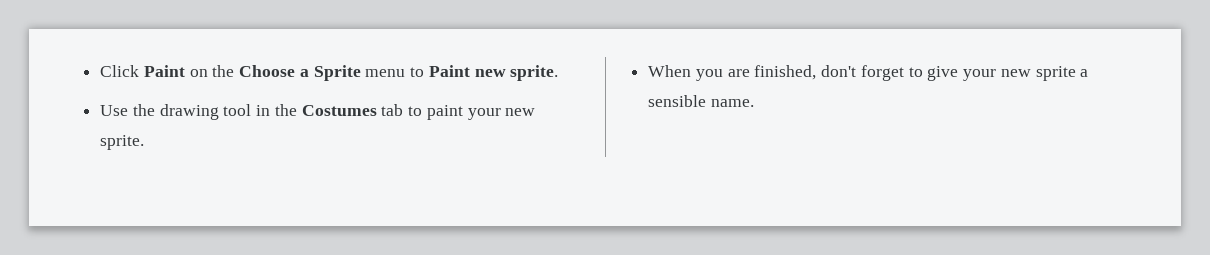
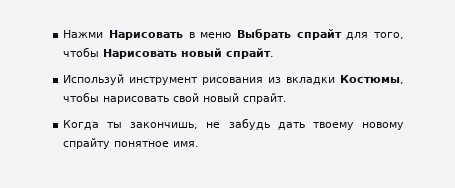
[100,65,559,81] [100,104,536,120] [100,135,145,150] [648,65,1089,81] [648,95,754,107] Click Paint on the Choose a Sprite menu to Paint new sprite. // Use the drawing tool in the Costumes tab to paint your new sprite. // When you are finished, don't forget to give your new sprite a sensible name. -> [63,28,404,40] [63,47,275,59] [63,74,404,85] [63,92,288,104] [63,118,404,130] [63,138,200,149] Нажми Нарисовать в меню Выбрать спрайт для того, чтобы Нарисовать новый спрайт. // Используй инструмент рисования из вкладки Костюмы, чтобы нарисовать свой новый спрайт. // Когда ты закончишь, не забудь дать твоему новому спрайту понятное имя.

